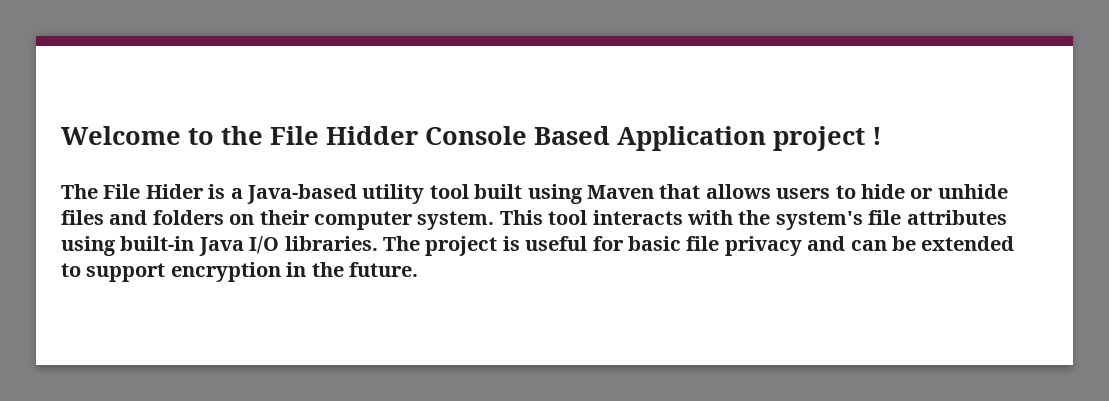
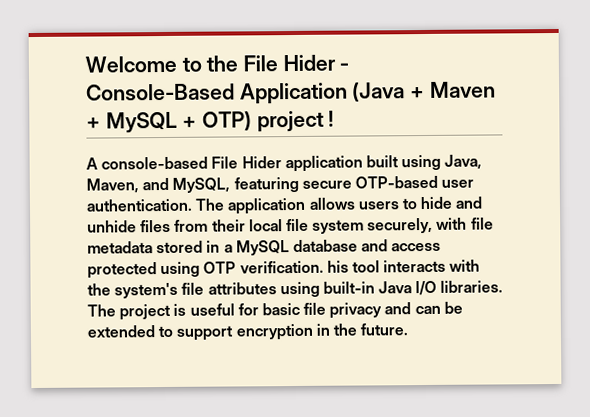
[326,126,882,151] [61,184,701,204] Hidder Console Based Application project ! // The File Hider is a Java-based utility tool built using Maven that -> [282,54,350,72] [86,81,496,105] [86,110,335,134] [86,154,483,173] [86,175,475,194] [86,197,307,215] Hider - Console-Based Application (Java + Maven + MySQL + OTP) project ! // A console-based File Hider application built using Java, Maven, and MySQL, featuring secure OTP-based user authentication. The application
[910,188,934,199] or -> [455,196,484,209] and
[109,210,543,230] and folders on their computer system. This -> [174,217,494,234] [87,239,442,256] [87,260,349,279] from their local file system securely, with file metadata stored in a MySQL database and access protected using OTP verification. his

